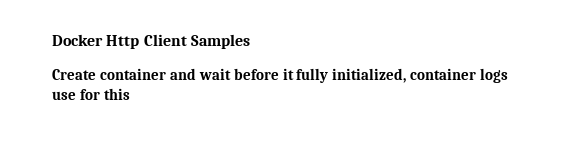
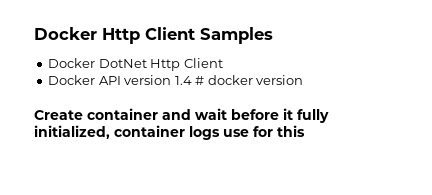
(250, 41) none -> [48,58,223,71] [48,75,304,85] // Docker DotNet Http Client // Docker API version 1.4 # docker version

